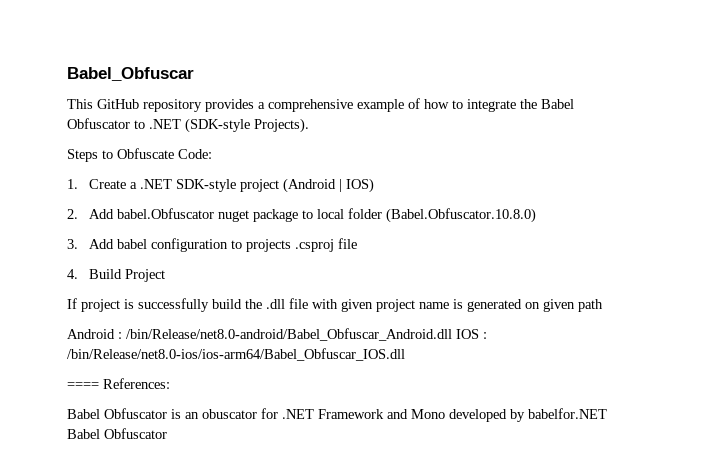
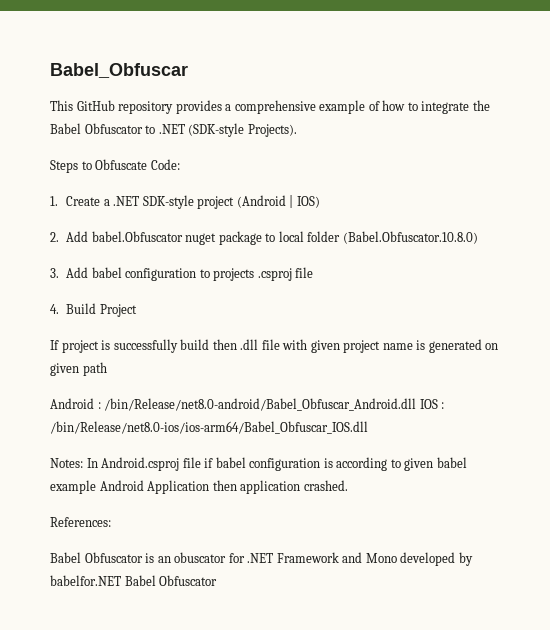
[245,299,262,309] the -> [212,339,237,350] then
[67,382,99,389] ==== -> [50,457,467,471] [50,480,348,494] Notes: In Android.csproj file if babel configuration is according to given babel example Android Application then application crashed. //

